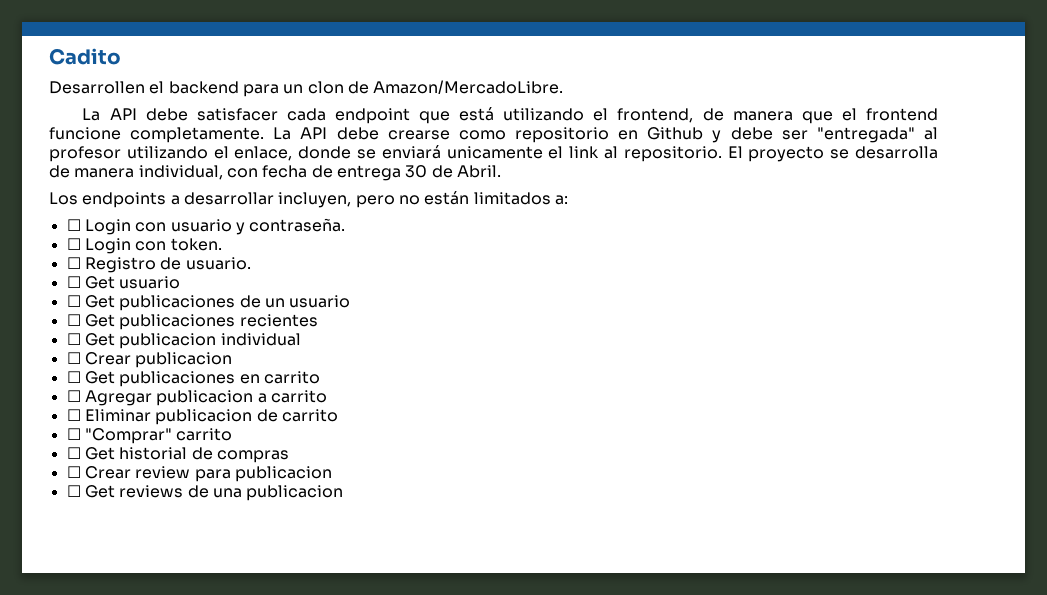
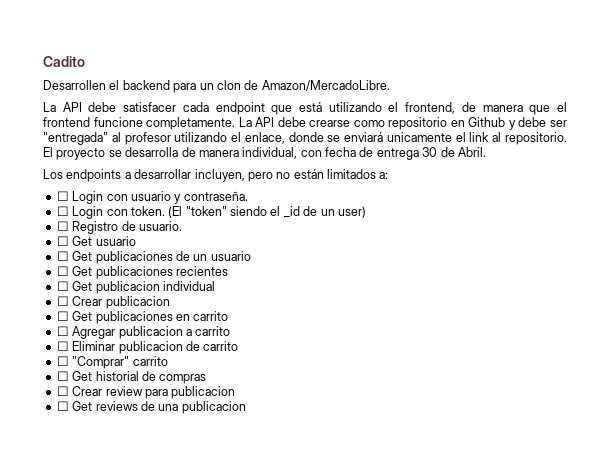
(222, 244) none -> [168,206,366,218] (El "token" siendo el _id de un user)

